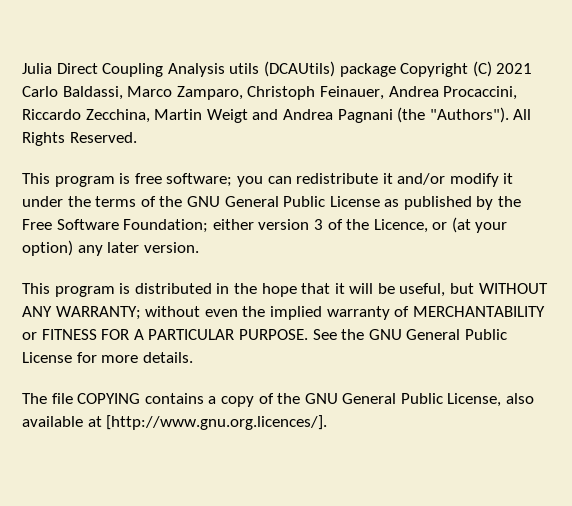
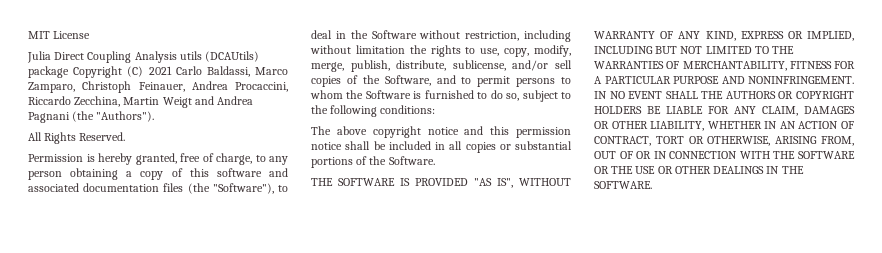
(22, 68) none -> [28,31,91,39] MIT License //
(509, 115) none -> (155, 116) //
[22,173,514,187] [22,196,522,210] [22,217,508,233] [22,240,199,256] [22,283,548,297] [22,306,545,320] [22,329,507,340] [22,352,193,363] [22,393,535,407] [22,415,328,430] This program is free software; you can redistribute it and/or modify it under the terms of the GNU General Public License as published by the Free Software Foundation; either version 3 of the Licence, or (at your option) any later version. // This program is distributed in the hope that it will be useful, but WITHOUT ANY WARRANTY; without even the implied warranty of MERCHANTABILITY or FITNESS FOR A PARTICULAR PURPOSE. See the GNU General Public License for more details. // The file COPYING contains a copy of the GNU General Public License, also available at [http://www.gnu.org.licences/]. -> [28,153,288,165] [28,168,288,180] [28,183,288,194] [311,30,571,42] [310,45,571,57] [311,60,572,72] [311,75,571,87] [310,90,571,102] [311,105,436,117] [311,126,571,138] [311,141,572,153] [311,156,435,168] [311,178,571,188] [594,31,854,41] [594,46,795,54] [594,61,855,71] [594,76,854,84] [594,91,854,99] [594,106,855,116] [594,121,854,131] [594,136,854,146] [594,151,855,159] [594,166,804,174] [594,181,652,189] Permission is hereby granted, free of charge, to any person obtaining a copy of this software and associated documentation files (the "Software"), to deal in the Software without restriction, including without limitation the rights to use, copy, modify, merge, publish, distribute, sublicense, and/or sell copies of the Software, and to permit persons to whom the Software is furnished to do so, subject to the following conditions: // The above copyright notice and this permission notice shall be included in all copies or substantial portions of the Software. // THE SOFTWARE IS PROVIDED "AS IS", WITHOUT WARRANTY OF ANY KIND, EXPRESS OR IMPLIED, INCLUDING BUT NOT LIMITED TO THE WARRANTIES OF MERCHANTABILITY, FITNESS FOR A PARTICULAR PURPOSE AND NONINFRINGEMENT. IN NO EVENT SHALL THE AUTHORS OR COPYRIGHT HOLDERS BE LIABLE FOR ANY CLAIM, DAMAGES OR OTHER LIABILITY, WHETHER IN AN ACTION OF CONTRACT, TORT OR OTHERWISE, ARISING FROM, OUT OF OR IN CONNECTION WITH THE SOFTWARE OR THE USE OR OTHER DEALINGS IN THE SOFTWARE.

